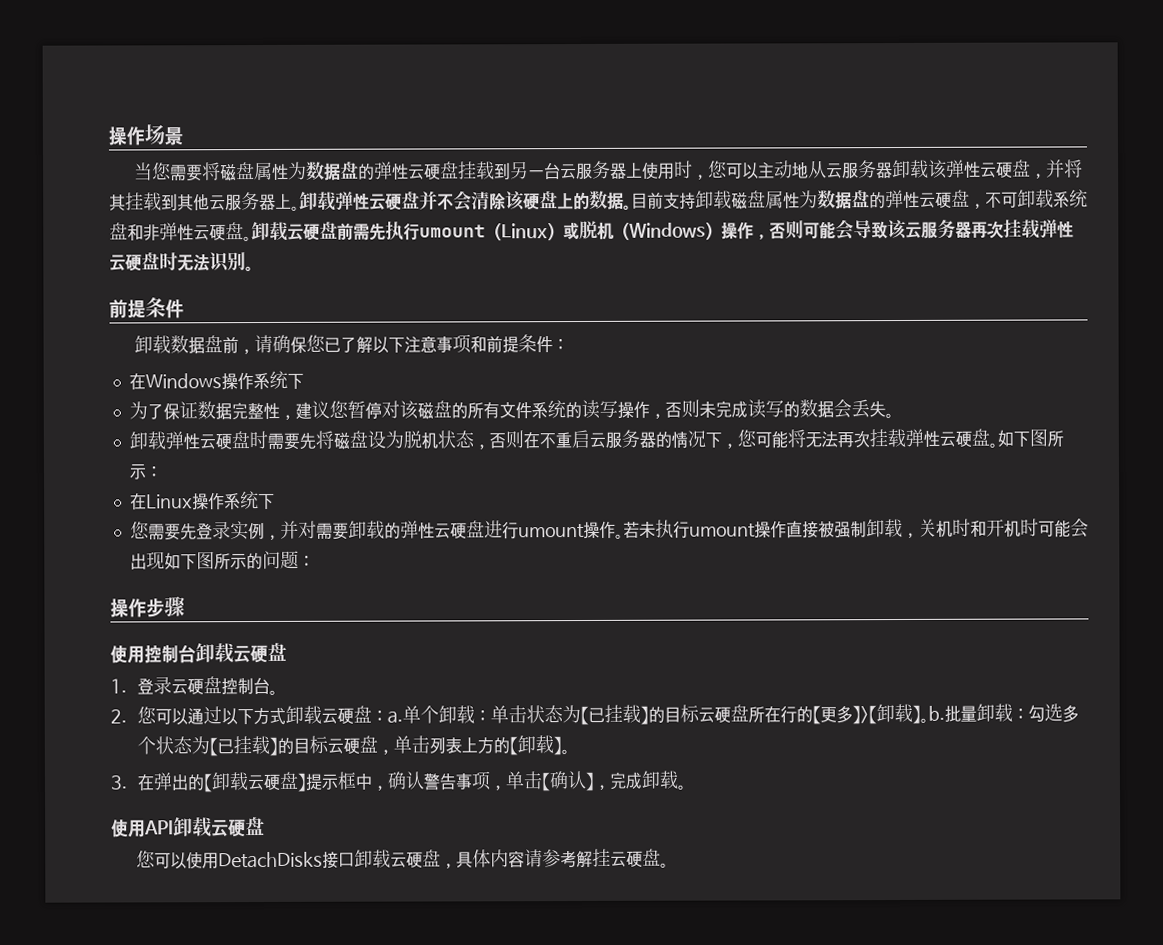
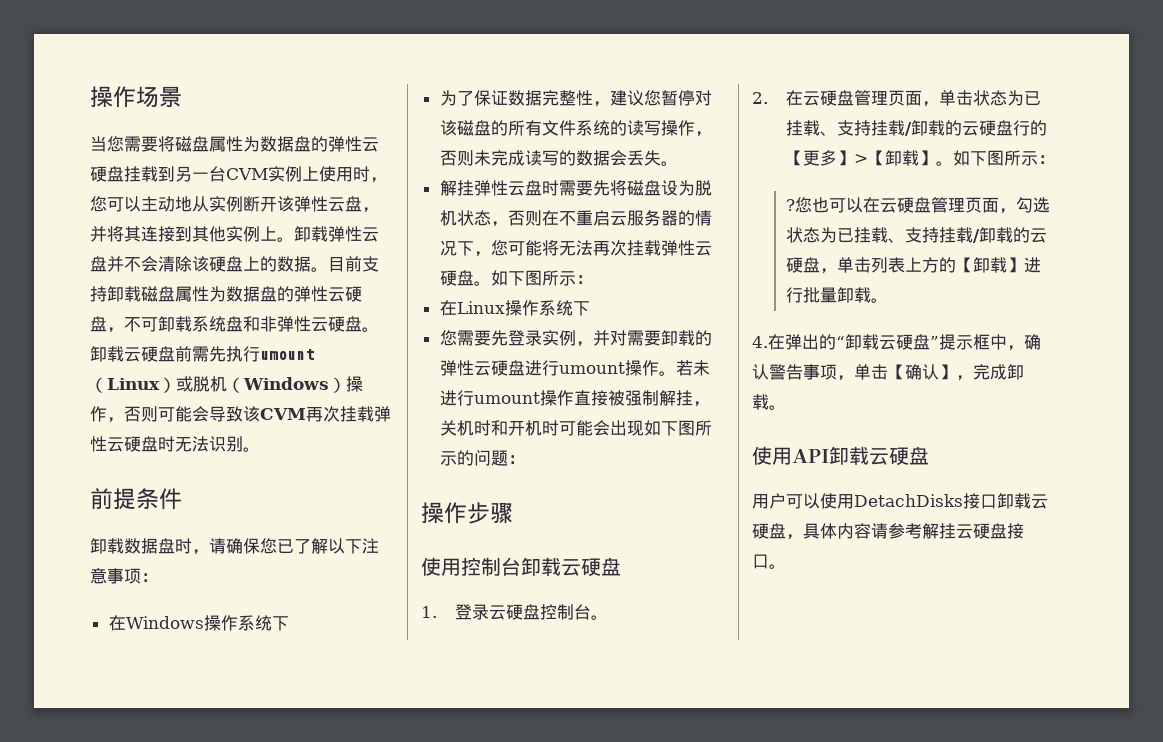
[559,160,627,180] 云服务器 -> [226,166,302,182] CVM实例
[825,159,929,179] 云服务器卸载 -> [209,196,277,212] 实例断开
[995,161,1013,178] 硬 -> (345, 204) none
[125,192,276,212] 挂载到其他云服务器 -> [141,226,260,242] 连接到其他实例
[385,193,402,211] 硬 -> (379, 234) none
[905,219,972,239] 云服务器 -> [260,408,306,420] CVM
[221,336,239,354] 前 -> [175,538,192,554] 时
[469,334,553,354] 和前提条件 -> (141, 576) none
[128,431,232,450] 卸载弹性云硬 -> [439,180,525,196] 解挂弹性云
[654,519,674,538] 执 -> [439,390,457,406] 进
[865,518,903,538] 卸载 -> [658,390,693,406] 解挂
[137,704,782,726] 您可以通过以下方式卸载云硬盘：a.单个卸载：单击状态为【已挂载】的目标云硬盘所在 -> [785,90,1041,107] [785,120,1013,136] 在云硬盘管理页面，单击状态为已挂载、支持挂载/卸载的云硬盘
[928,703,1080,723] [137,735,330,757] b.批量卸载：勾选多个状态为【已挂载】的目标 -> [952,150,1055,166] [785,197,1050,214] [785,227,1030,243] 如下图所示： // ?您也可以在云硬盘管理页面，勾选状态为已挂载、支持挂载/卸载的
[561,749,571,755] [110,775,127,790] 。 // 3. -> [1023,257,1041,273] [785,287,888,303] [752,336,768,348] 进行批量卸载。 // 4.
[203,771,308,793] 【卸载云硬盘】 -> [836,334,939,350] “卸载云硬盘”
[135,850,156,869] 您 -> [752,493,786,509] 用户
(661, 857) none -> [1007,523,1024,539] [752,554,769,569] 接口

